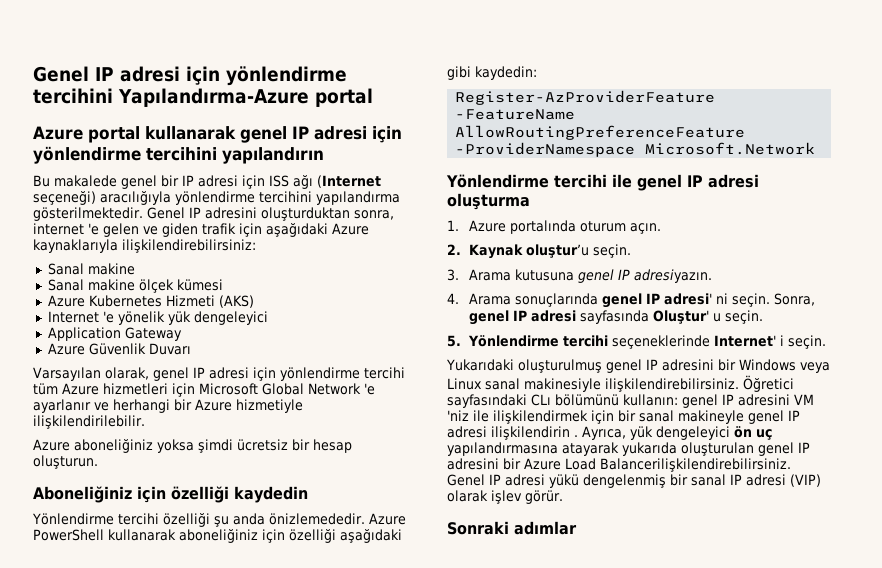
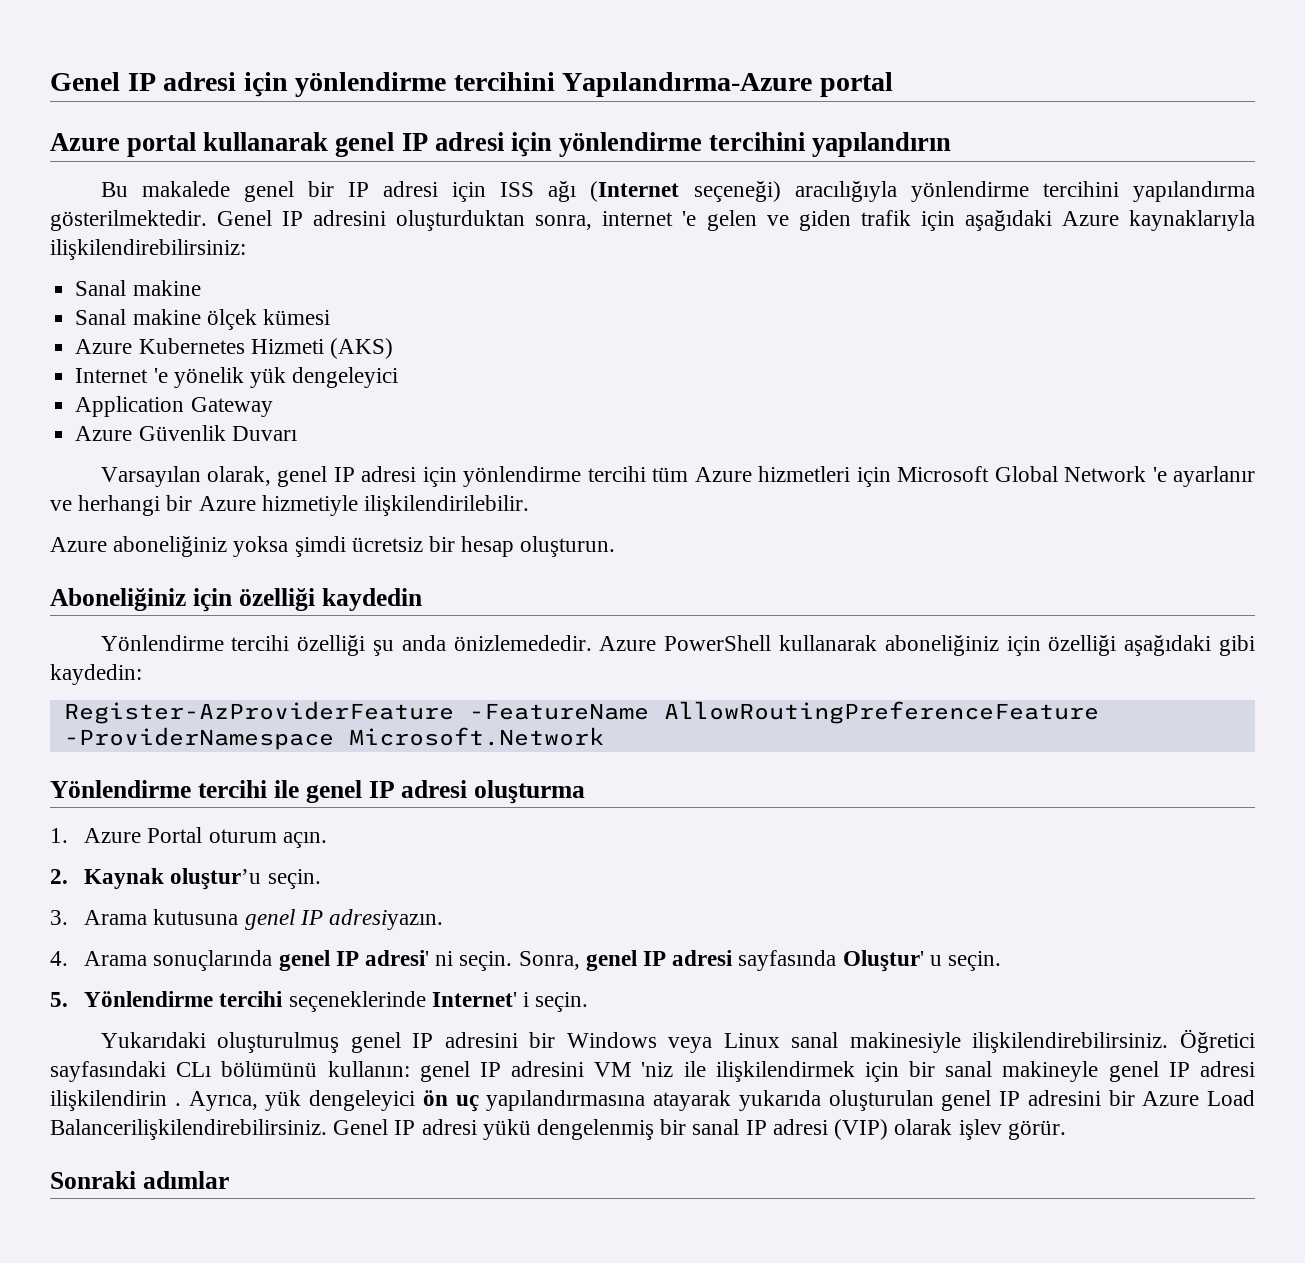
[510,220,577,234] portalında -> [147,827,203,843] Portal

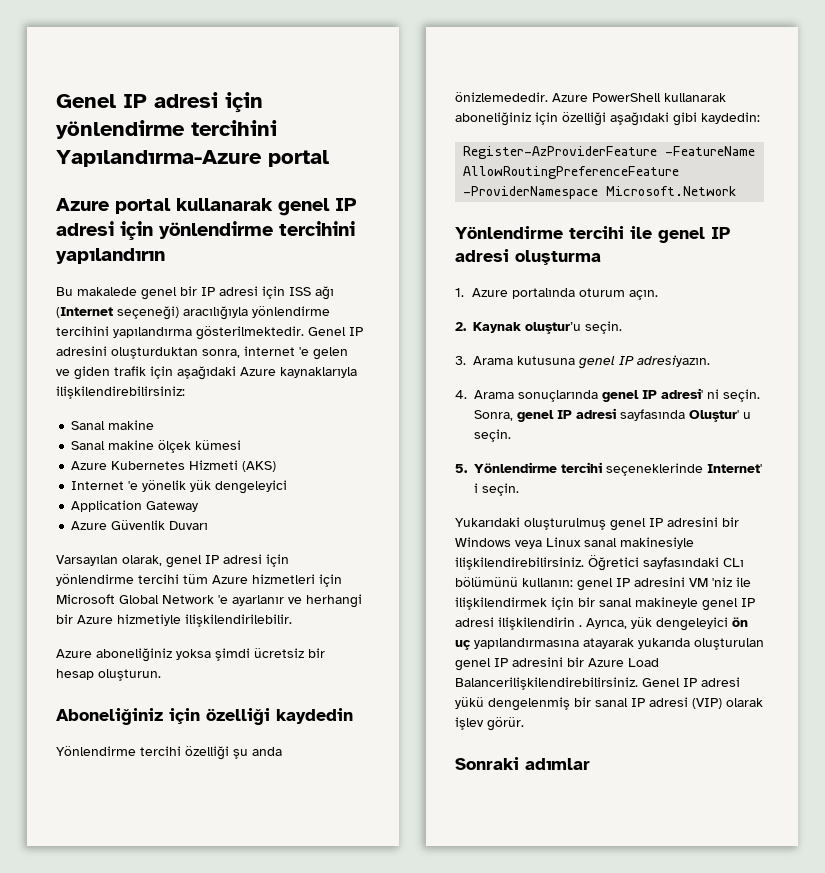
[147,827,203,843] Portal -> [511,288,575,299] portalında

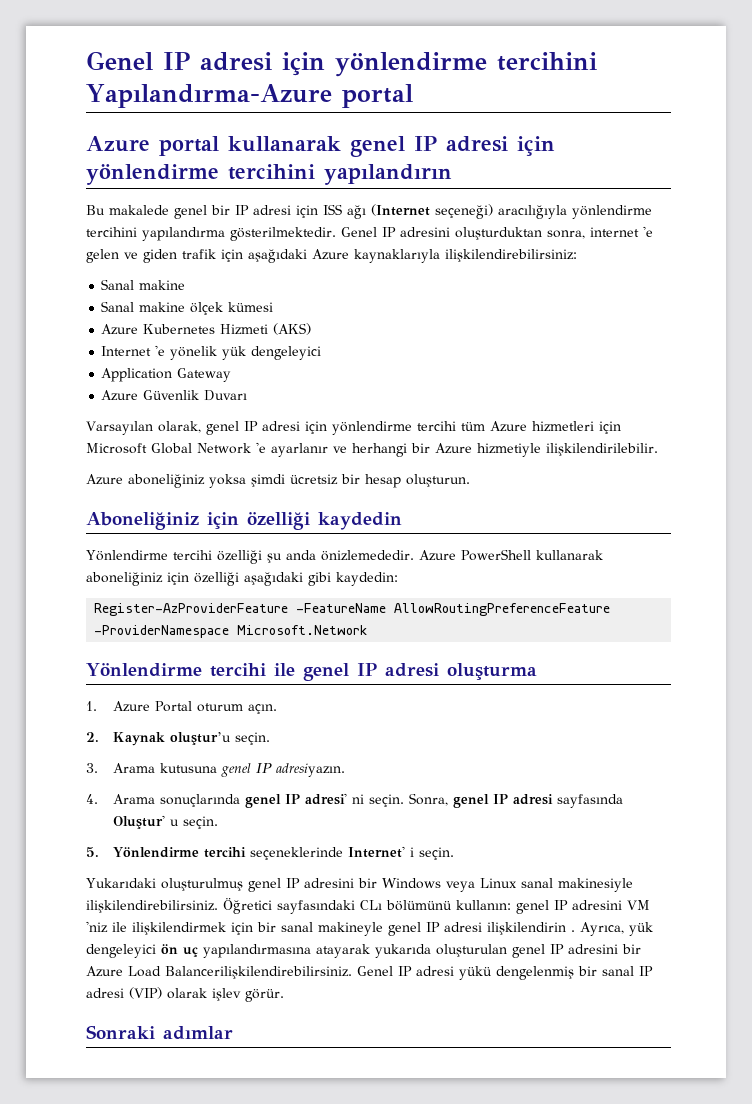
[511,288,575,299] portalında -> [155,701,193,712] Portal

